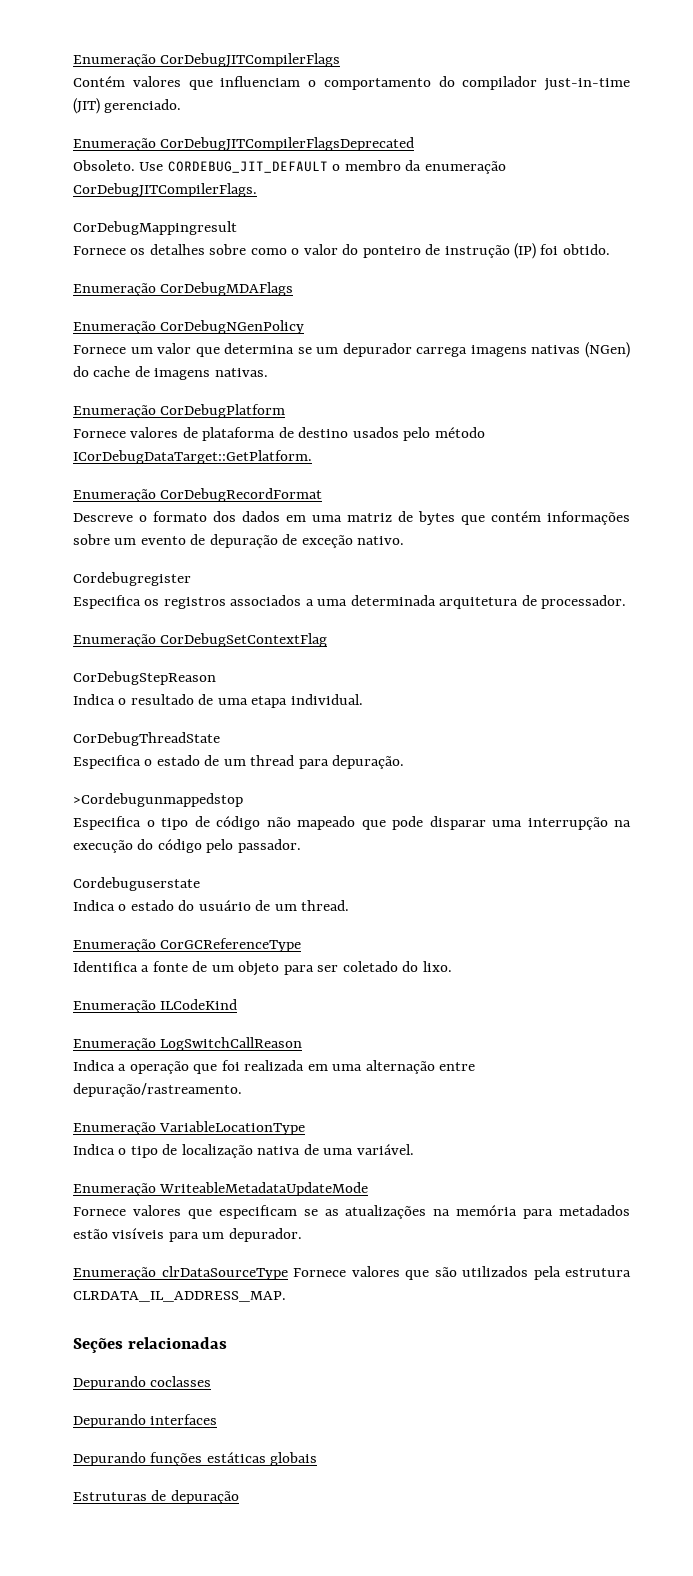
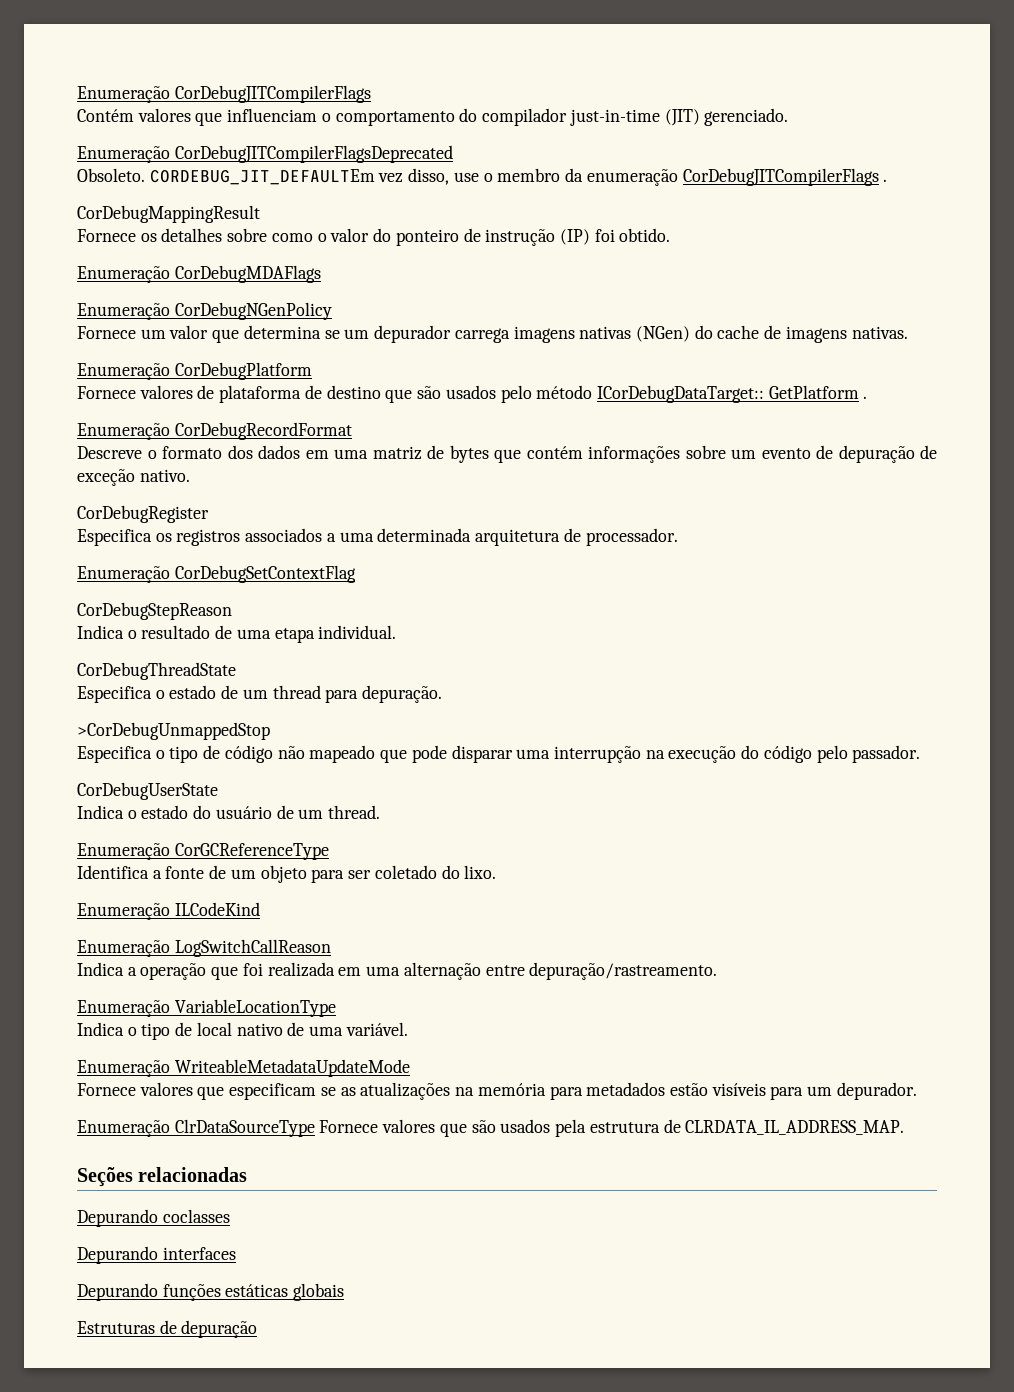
[139,161,328,173] Use CORDEBUG_JIT_DEFAULT -> [149,168,479,185] CORDEBUG_JIT_DEFAULTEm vez disso, use
[73,183,257,197] [73,221,237,235] CorDebugJITCompilerFlags. // CorDebugMappingresult -> [682,168,888,186] [77,205,260,223] CorDebugJITCompilerFlags . // CorDebugMappingResult
(349, 432) none -> [385,386,442,403] que são
[73,450,312,464] ICorDebugDataTarget::GetPlatform. -> [596,385,868,403] ICorDebugDataTarget:: GetPlatform .
[73,572,191,586] Cordebugregister -> [77,505,209,523] CorDebugRegister
[73,793,243,807] >Cordebugunmappedstop -> [77,722,270,740] >CorDebugUnmappedStop
[73,877,200,891] Cordebuguserstate -> [77,782,218,800] CorDebugUserState
[181,1144,301,1158] localização nativa -> [196,1022,283,1036] local nativo
[161,1266,288,1280] clrDataSourceType -> [174,1119,315,1137] ClrDataSourceType
[462,1266,528,1277] utilizados -> [500,1119,551,1133] usados
(631, 1272) none -> [663,1119,681,1133] de

